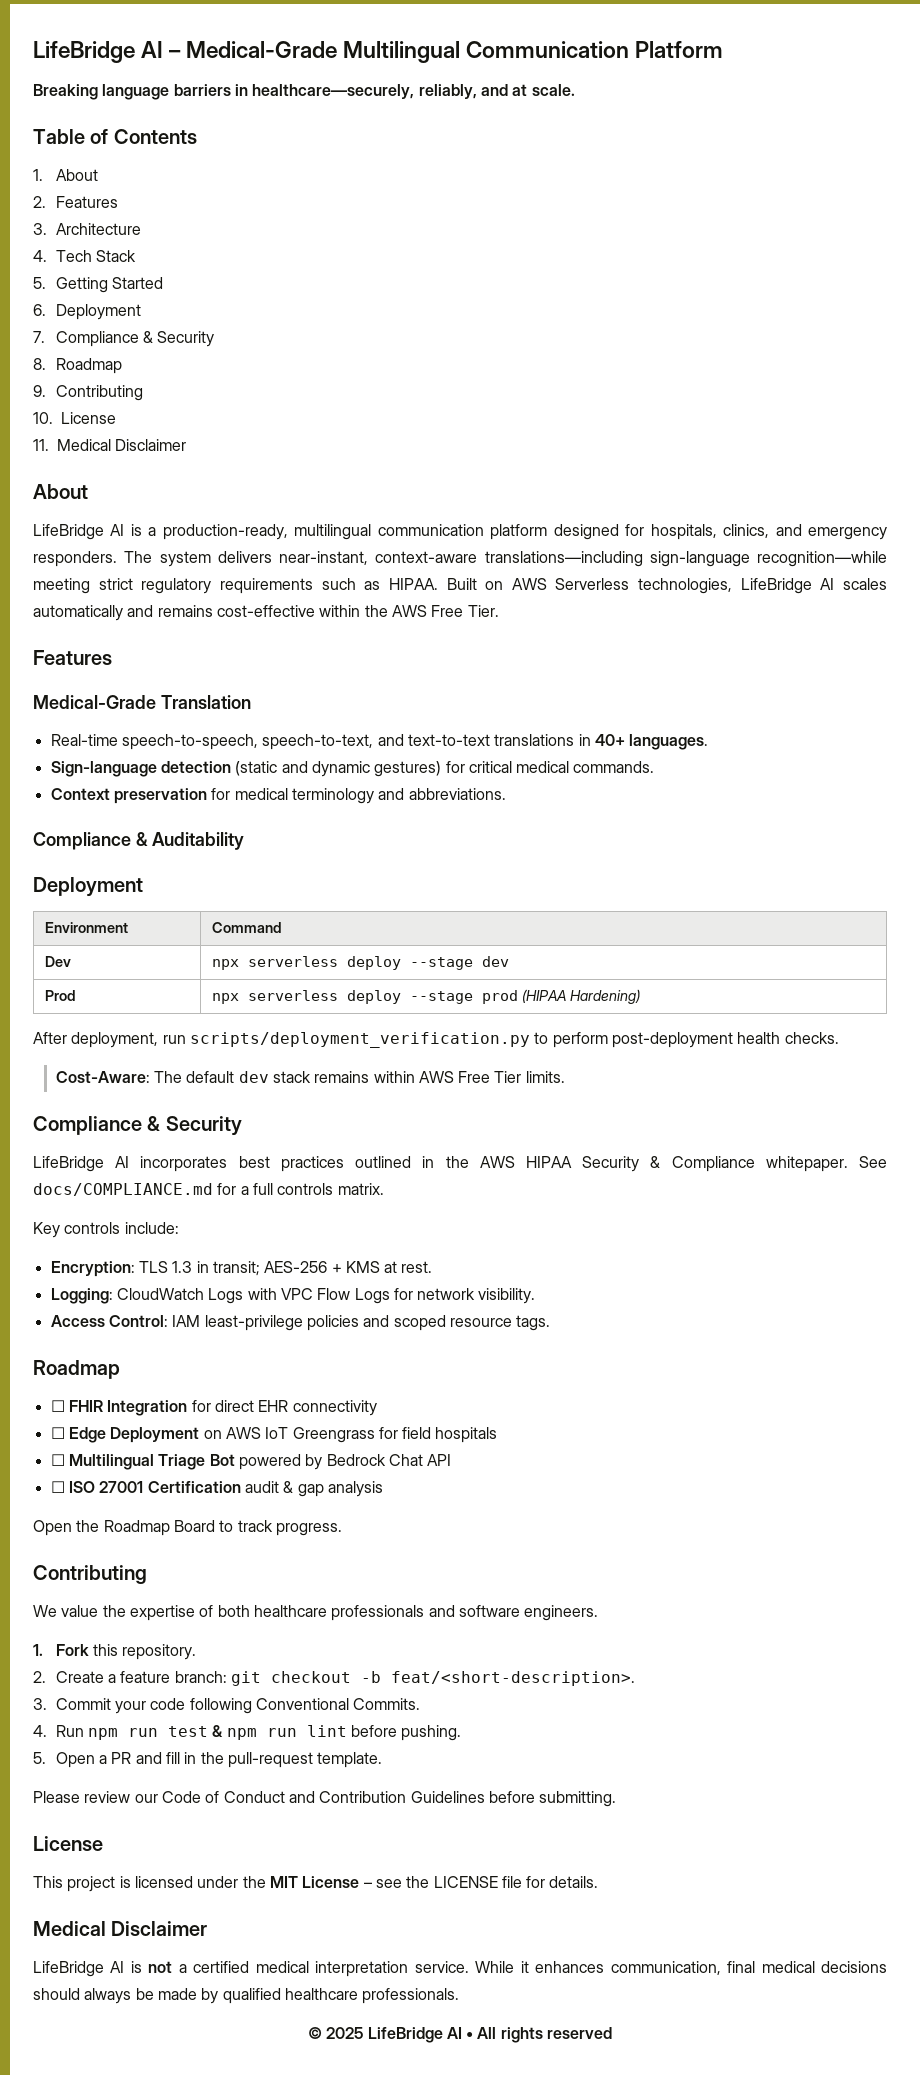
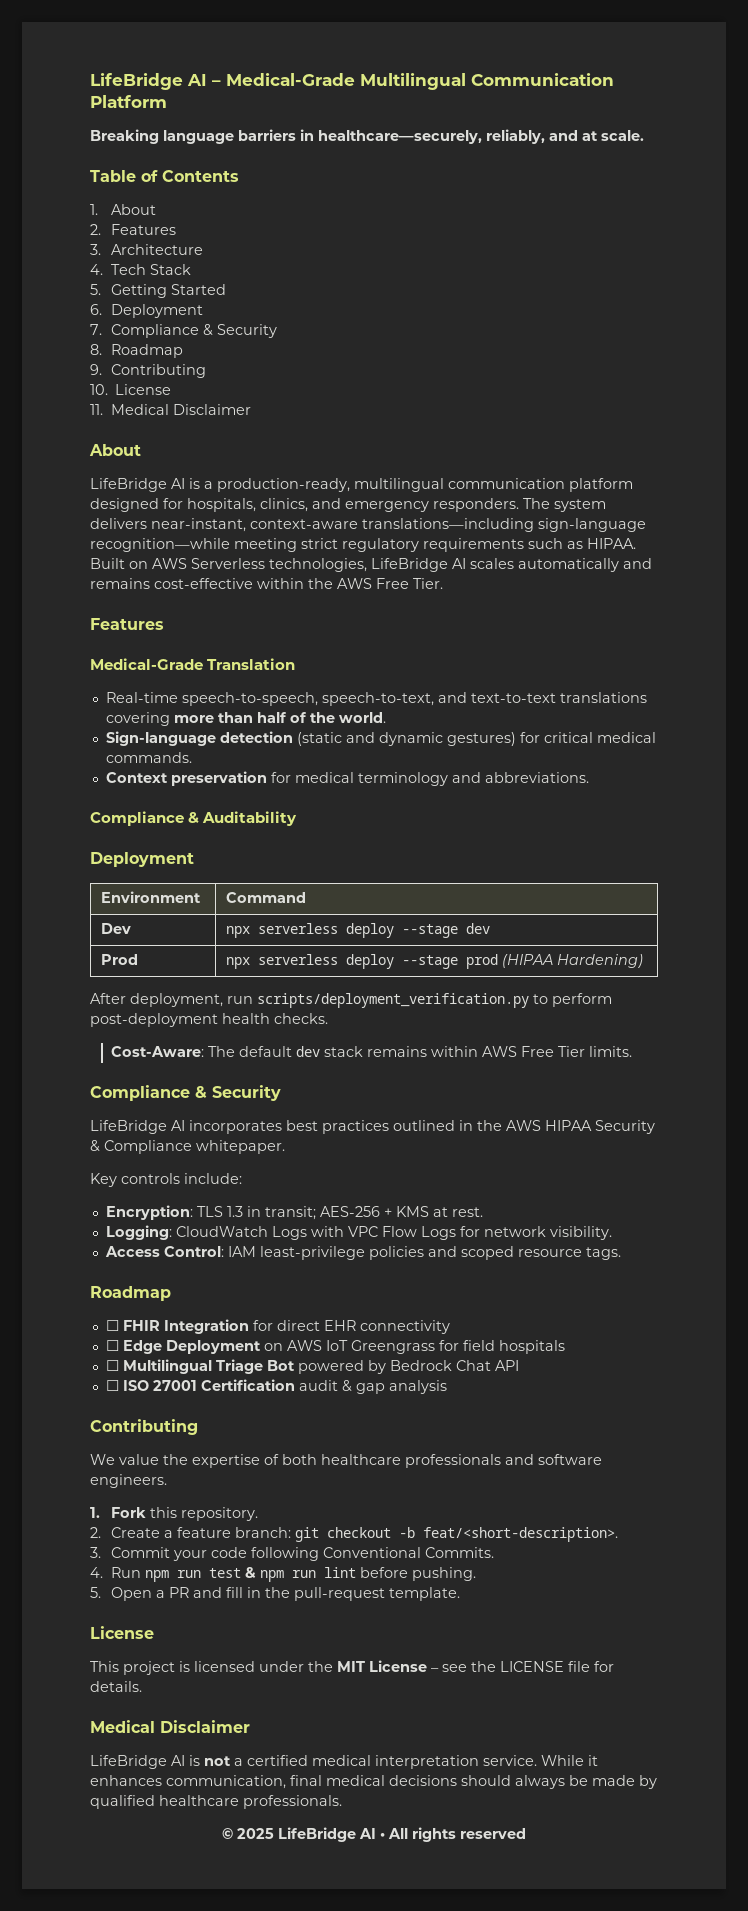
[578,734,709,750] in 40+ languages. -> [105,712,386,726] covering more than half of the world.
[858,1156,887,1168] [33,1183,384,1196] See docs/COMPLIANCE.md for a full controls matrix. -> (285, 1147) none
[33,1520,342,1536] // Open the Roadmap Board to track progress. -> (447, 1387) none
[33,1791,617,1807] // Please review our Code of Conduct and Contribution Guidelines before submitting. -> (461, 1594) none

